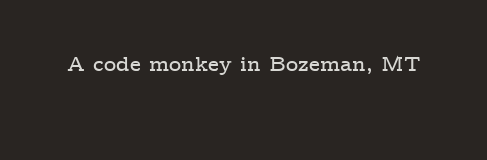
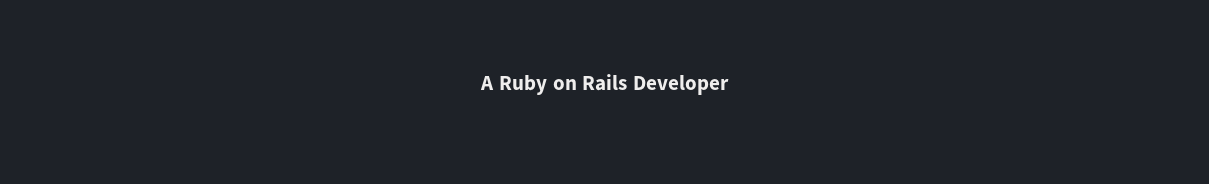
[92,55,421,75] code monkey in Bozeman, MT -> [498,74,729,95] Ruby on Rails Developer

